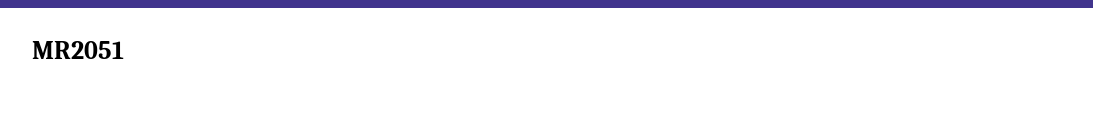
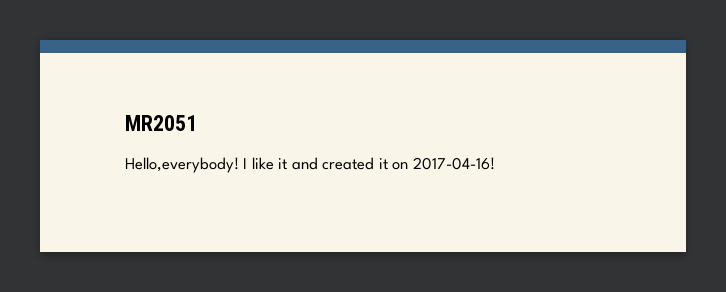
(124, 50) none -> [125,157,495,173] // Hello,everybody! I like it and created it on 2017-04-16!

